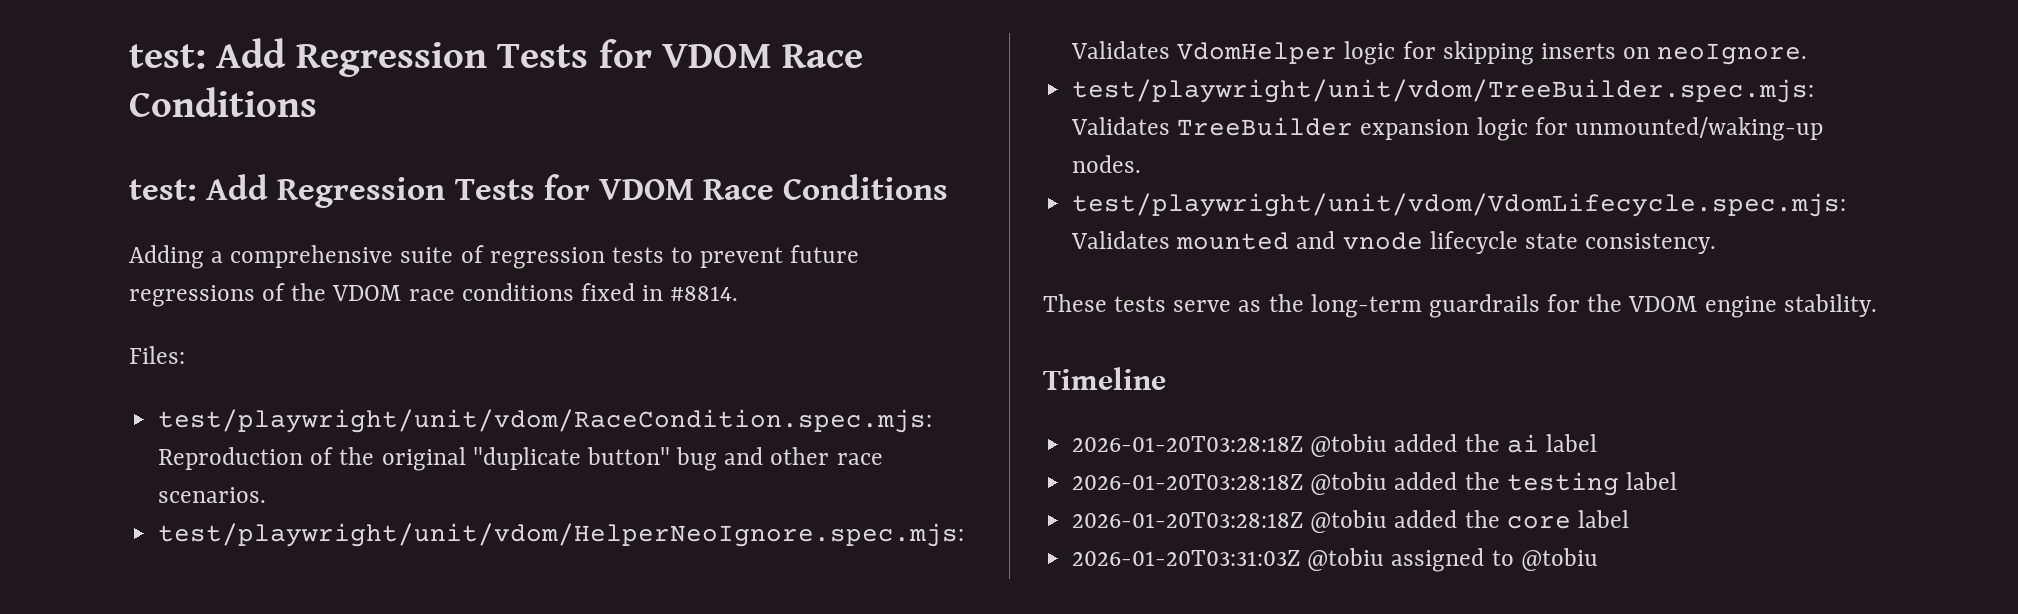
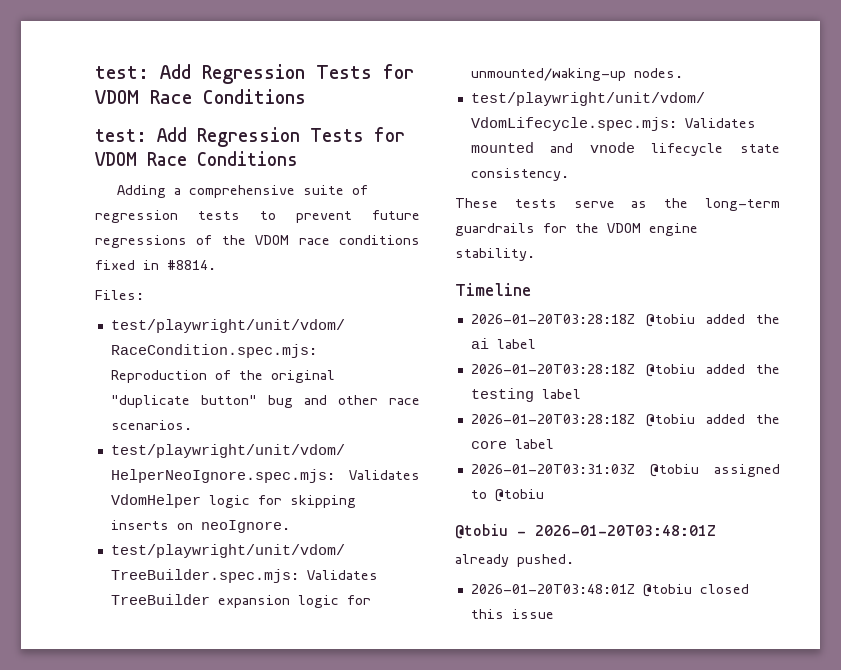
(1598, 559) none -> [455,524,716,539] [455,554,574,567] [470,584,749,597] [470,609,554,619] // @tobiu - 2026-01-20T03:48:01Z // already pushed. // 2026-01-20T03:48:01Z @tobiu closed this issue

